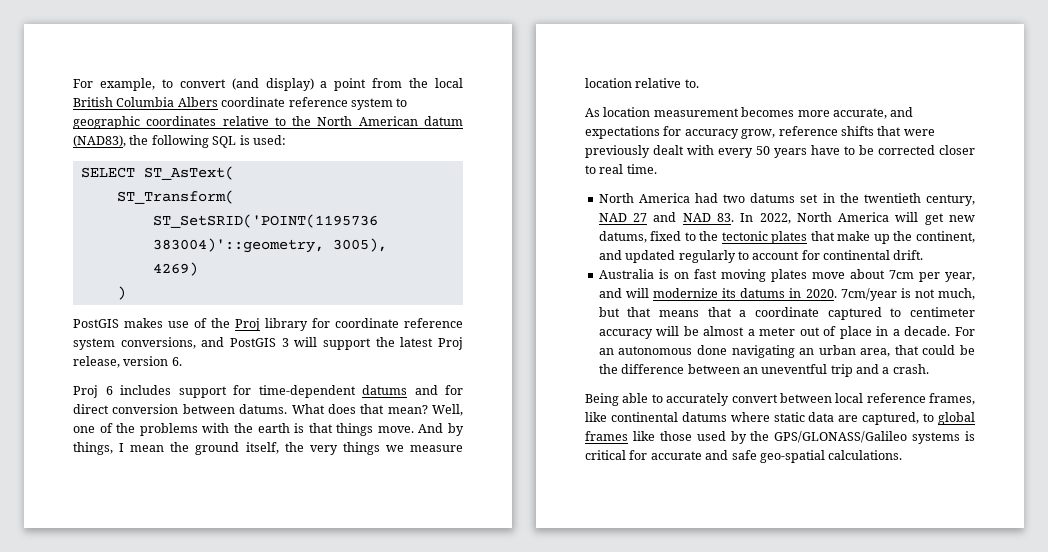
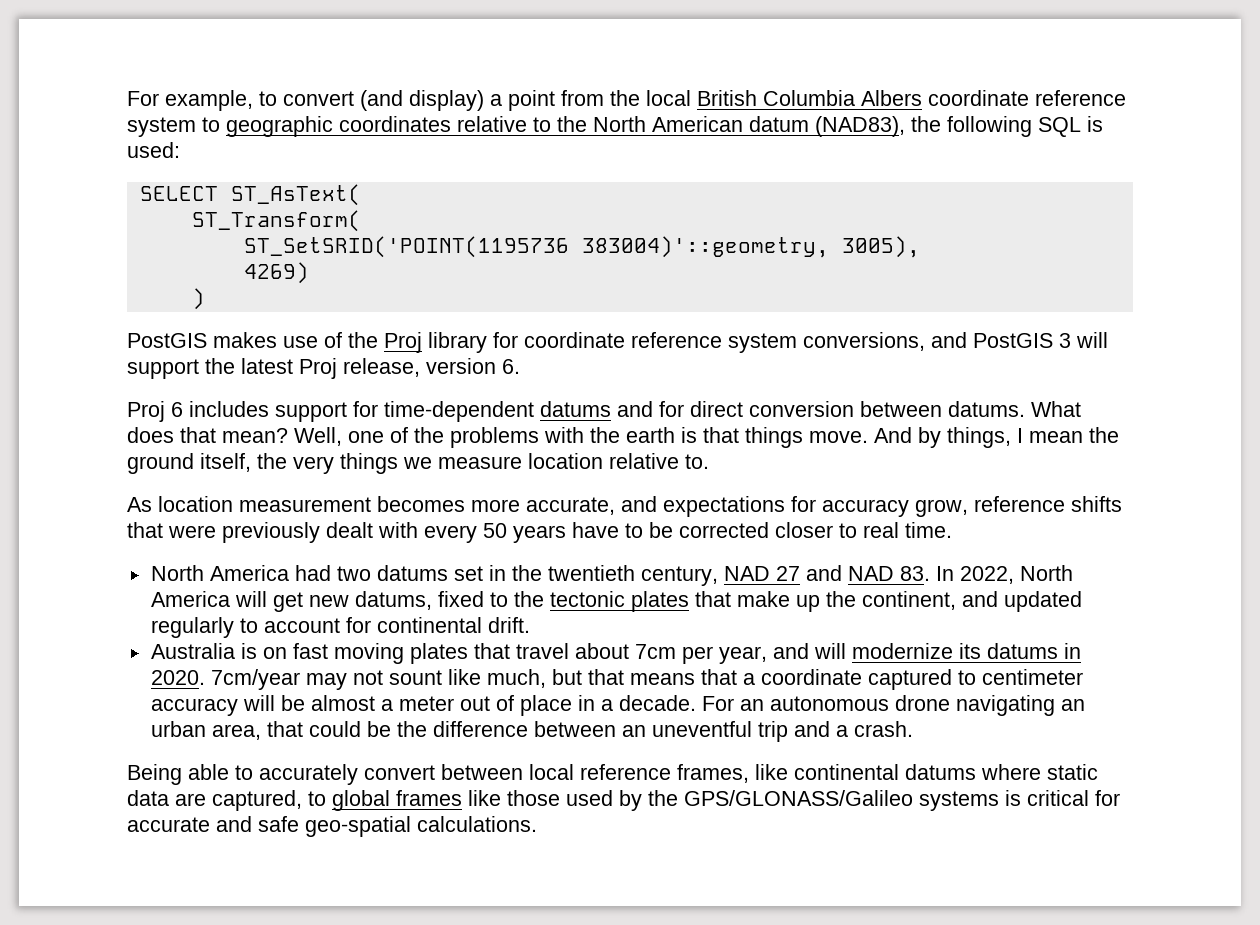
[811,272,845,279] move -> [473,643,569,659] that travel
[900,288,935,298] is not -> [305,669,481,690] may not sount like
[696,345,727,355] done -> [894,695,950,711] drone

